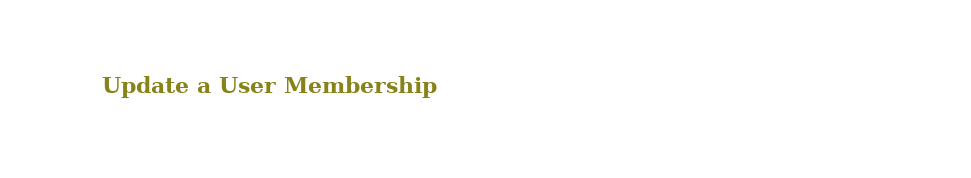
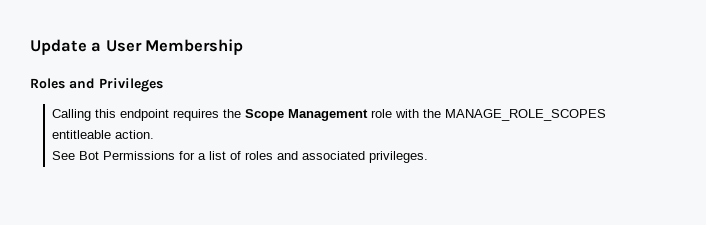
(437, 87) none -> [30,78,163,92] [52,109,607,121] [52,130,155,139] [52,151,429,163] // Roles and Privileges // Calling this endpoint requires the Scope Management role with the MANAGE_ROLE_SCOPES entitleable action. // See Bot Permissions for a list of roles and associated privileges.

